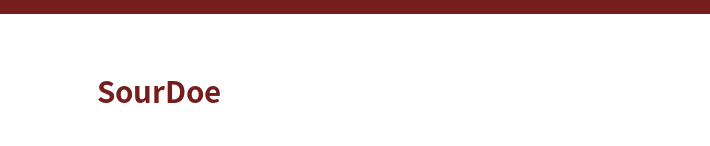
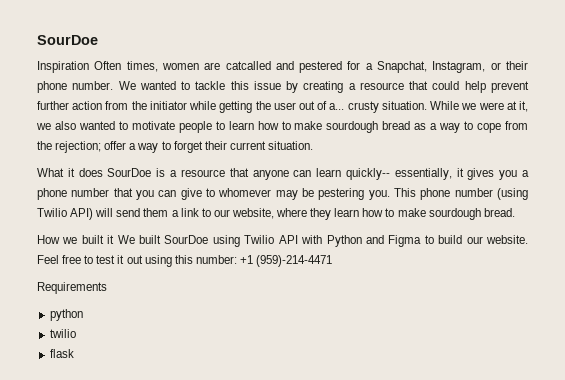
[97,81,221,103] SourDoe -> [37,35,98,45] [37,61,529,73] [37,81,529,93] [37,101,528,113] [36,121,528,133] [37,141,313,153] [37,168,529,180] [37,188,528,200] [37,208,515,220] [37,235,529,247] [37,255,333,267] [37,282,107,294] [49,309,83,321] [49,329,76,338] [49,349,74,358] SourDoe // Inspiration Often times, women are catcalled and pestered for a Snapchat, Instagram, or their phone number. We wanted to tackle this issue by creating a resource that could help prevent further action from the initiator while getting the user out of a... crusty situation. While we were at it, we also wanted to motivate people to learn how to make sourdough bread as a way to cope from the rejection; offer a way to forget their current situation. // What it does SourDoe is a resource that anyone can learn quickly-- essentially, it gives you a phone number that you can give to whomever may be pestering you. This phone number (using Twilio API) will send them a link to our website, where they learn how to make sourdough bread. // How we built it We built SourDoe using Twilio API with Python and Figma to build our website. Feel free to test it out using this number: +1 (959)-214-4471 // Requirements // python // twilio // flask

